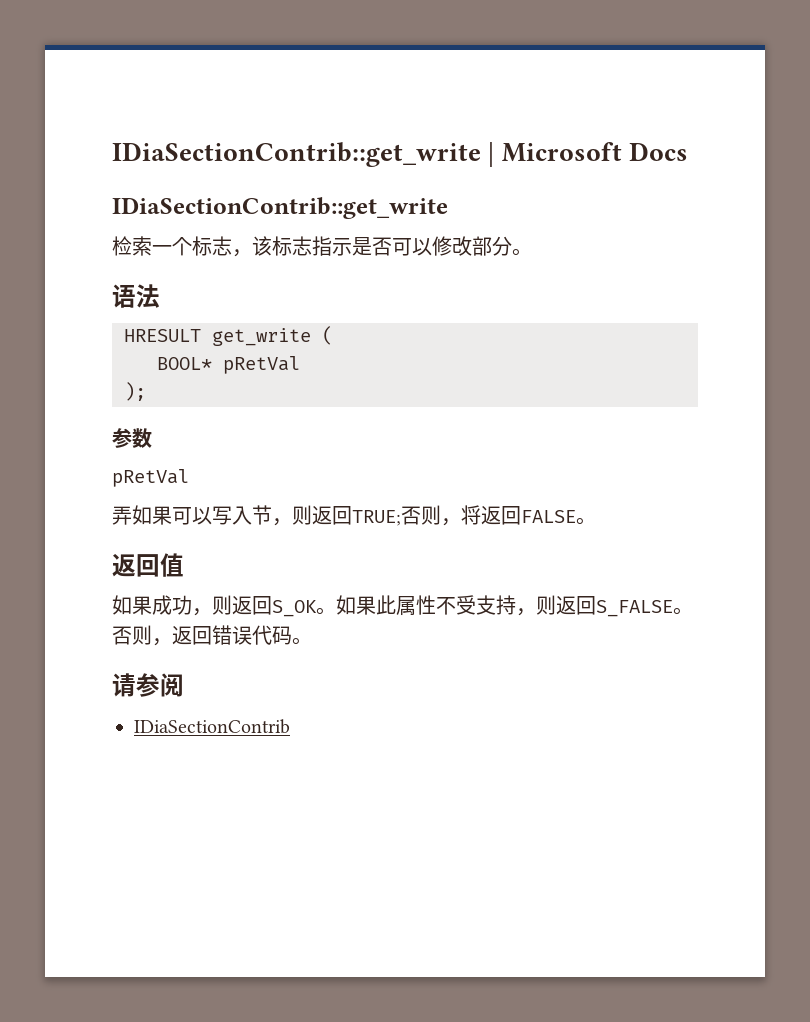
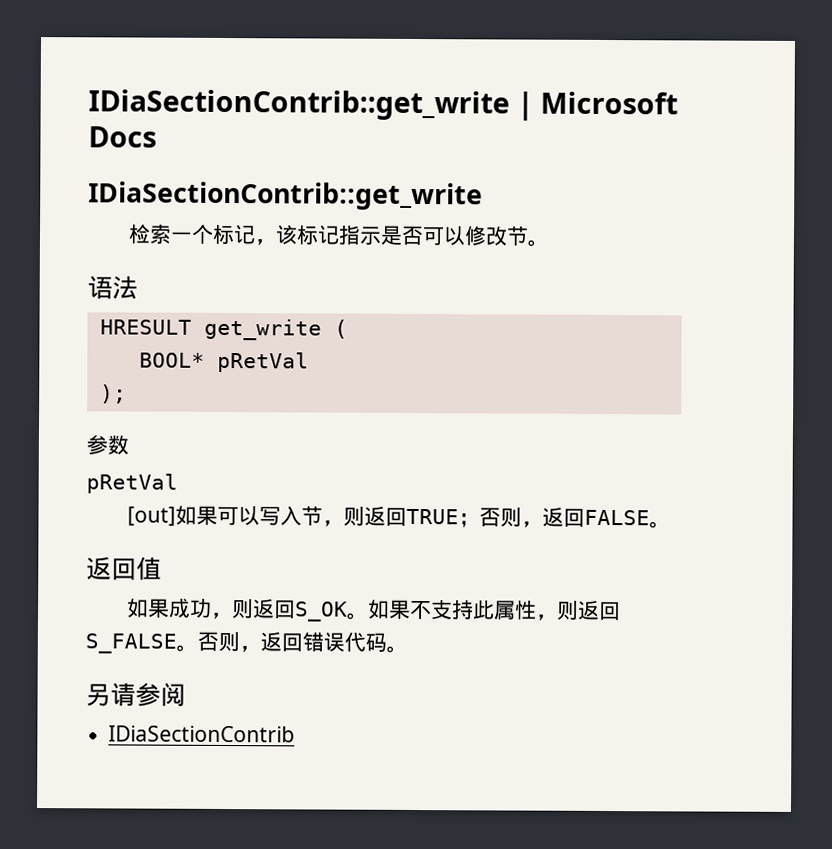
[212,236,312,257] 志，该标志 -> [232,224,340,246] 记，该标记
[472,236,512,256] 部分 -> [505,225,529,246] 节
[112,506,132,525] 弄 -> [126,506,176,526] [out]
[352,505,481,526] TRUE;否则，将 -> [405,507,543,528] TRUE；否则，
[376,595,516,616] 此属性不受支持 -> [408,599,537,620] 不支持此属性
(312, 641) none -> [85,683,111,707] 另

